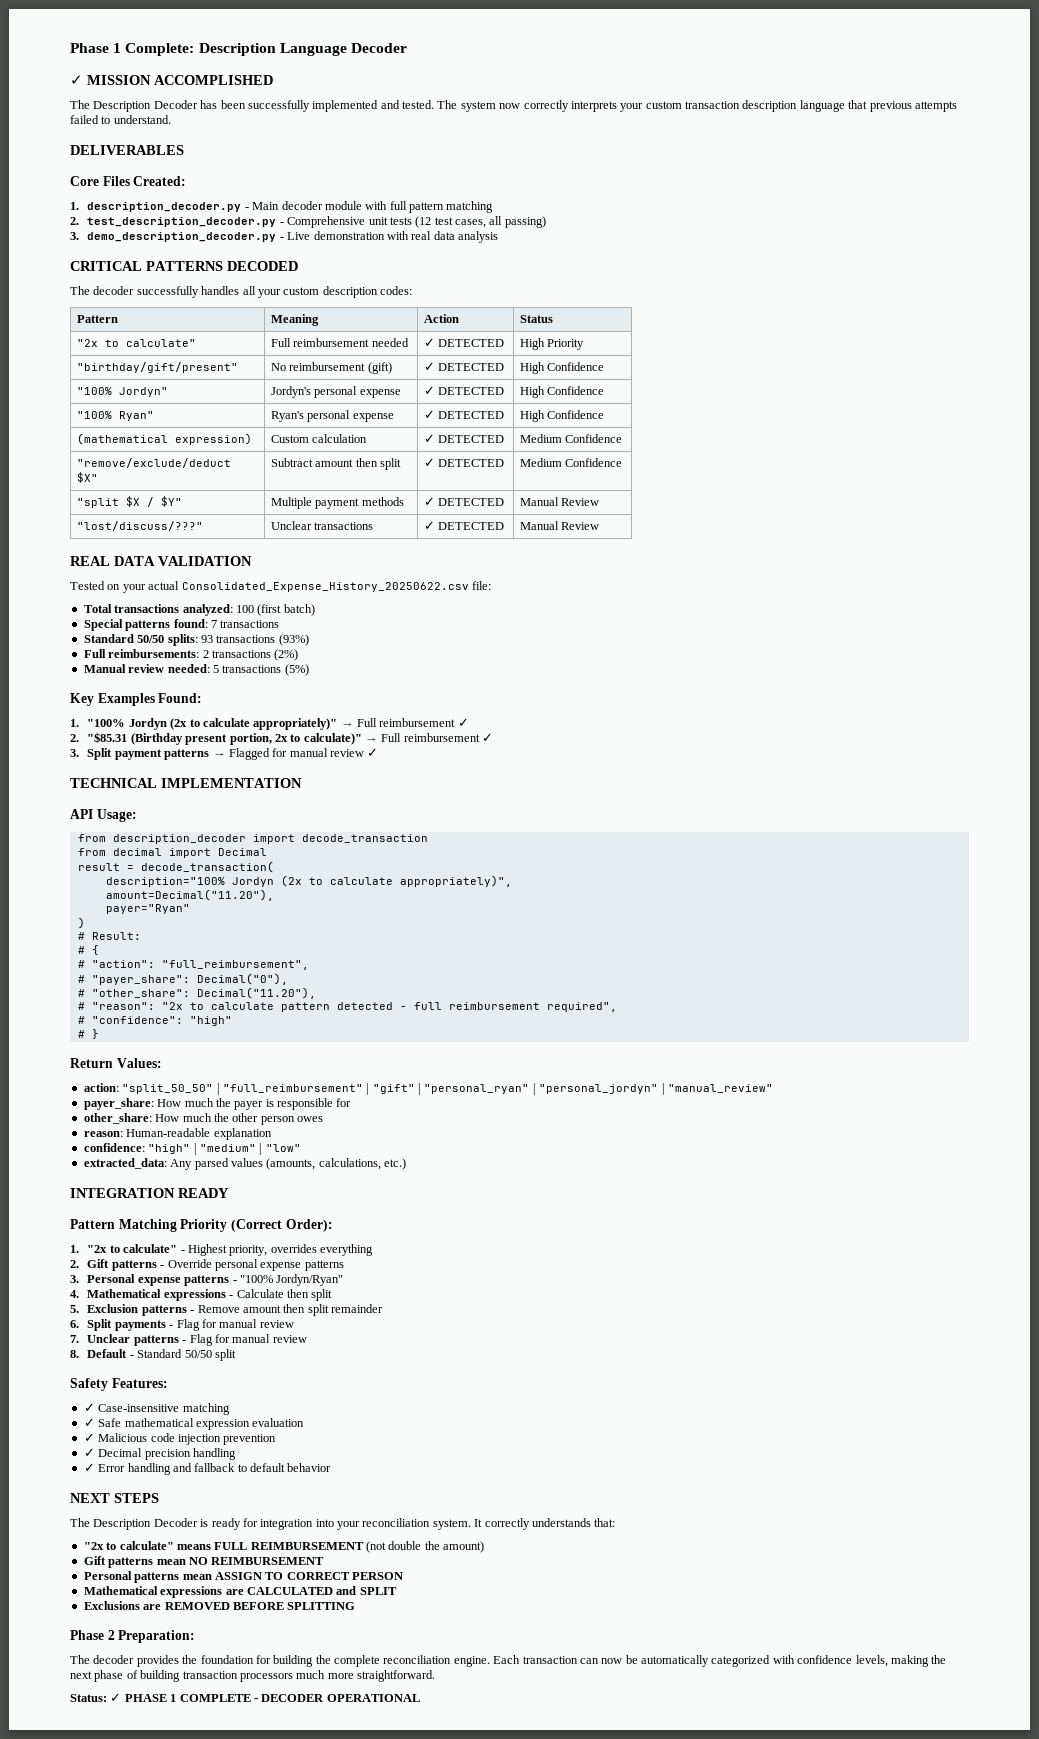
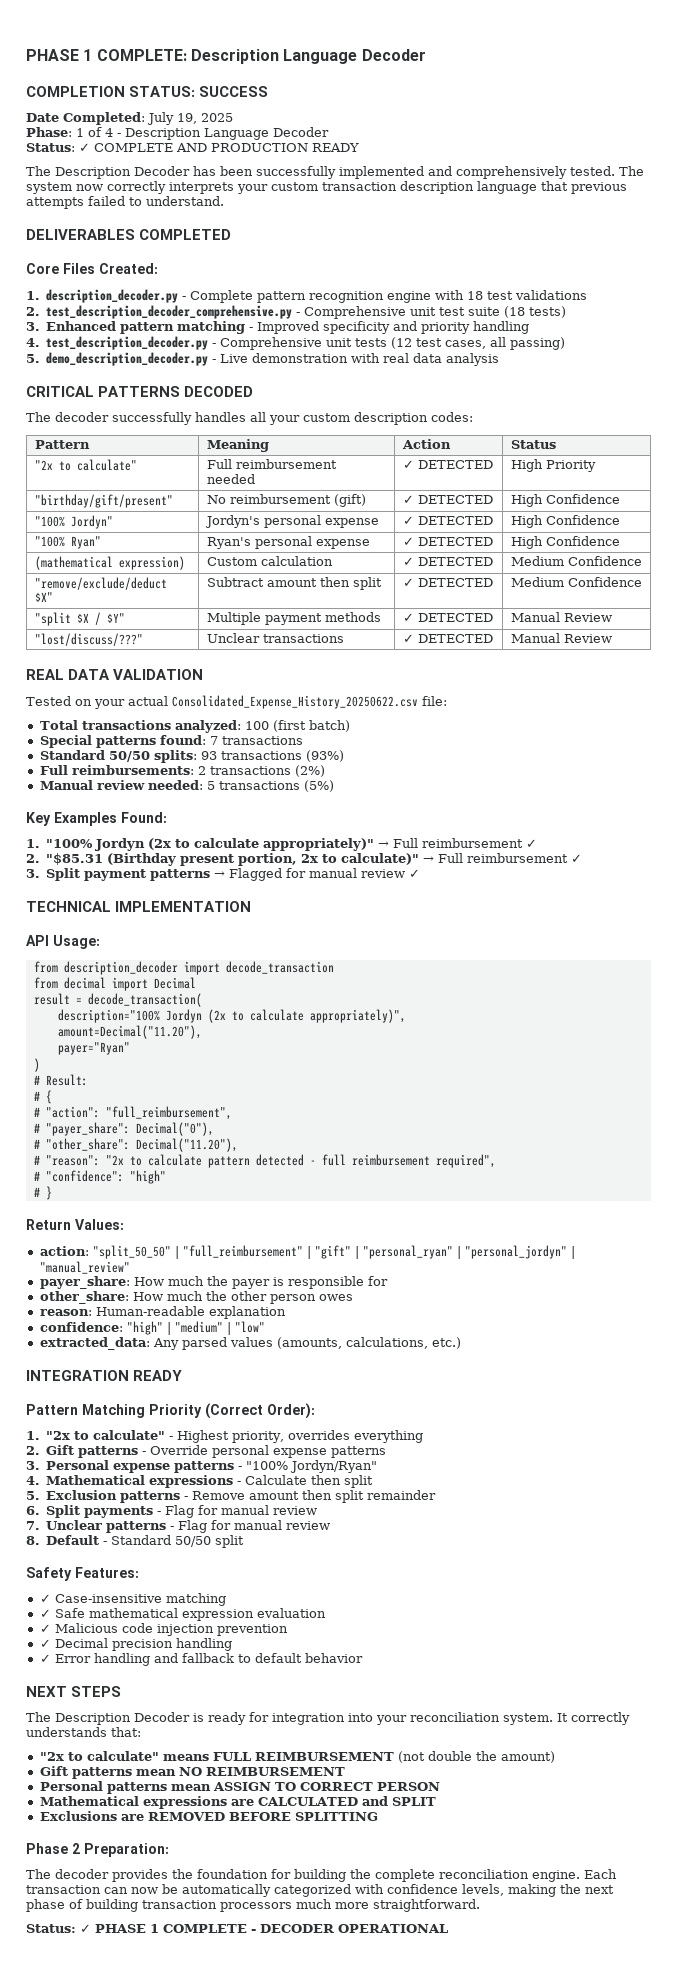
[70,43,407,56] [70,75,273,85] Phase 1 Complete: Description Language Decoder // ✓ MISSION ACCOMPLISHED -> [26,49,426,64] [26,86,269,97] [26,112,233,125] [26,127,329,140] [26,143,359,152] PHASE 1 COMPLETE: Description Language Decoder // COMPLETION STATUS: SUCCESS // Date Completed: July 19, 2025 // Phase: 1 of 4 - Description Language Decoder // Status: ✓ COMPLETE AND PRODUCTION READY
(400, 104) none -> [456,166,567,179] comprehensively
(184, 150) none -> [139,229,232,240] COMPLETED
[252,201,494,213] [70,217,79,225] Main decoder module with full pattern matching // 2. -> [190,290,588,303] [26,305,567,319] [26,321,530,334] [26,338,40,347] Complete pattern recognition engine with 18 test validations // 2. test_description_decoder_comprehensive.py - Comprehensive unit test suite (18 tests) // 3. Enhanced pattern matching - Improved specificity and priority handling // 4.
[70,232,79,240] 3. -> [26,354,40,363] 5.

